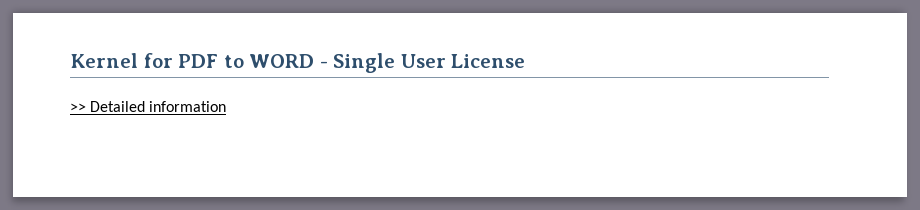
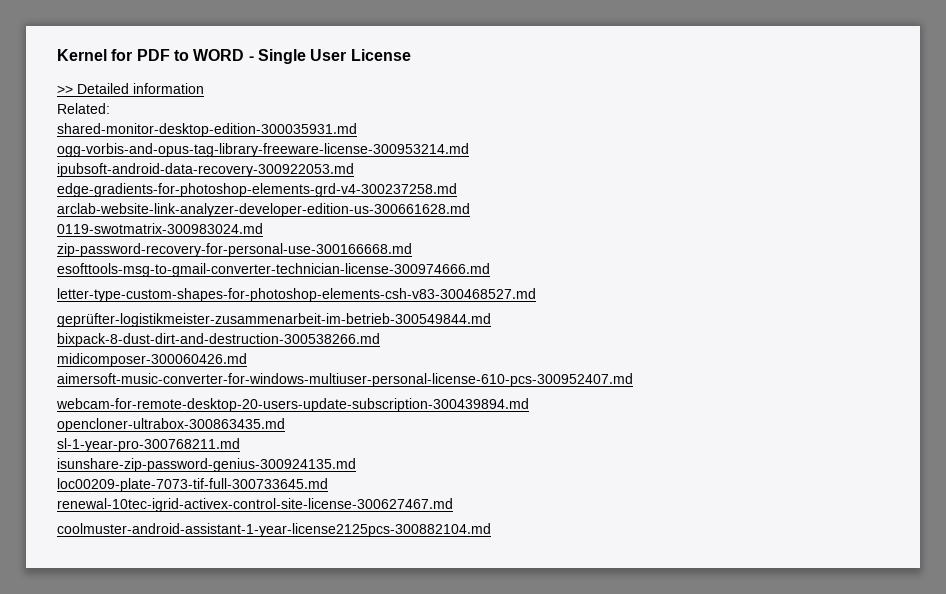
(227, 106) none -> [57,103,110,114] [57,123,357,137] [57,143,469,157] [57,163,354,177] [57,183,457,197] [57,203,470,217] [57,223,263,234] [57,243,412,257] [57,263,490,277] [57,288,536,302] [57,313,491,327] [57,333,380,347] [57,353,247,367] [57,373,633,387] [56,398,529,412] [57,418,285,432] [57,438,240,452] [57,458,356,472] [57,478,328,492] [57,498,453,512] [57,523,491,537] // Related: // shared-monitor-desktop-edition-300035931.md // ogg-vorbis-and-opus-tag-library-freeware-license-300953214.md // ipubsoft-android-data-recovery-300922053.md // edge-gradients-for-photoshop-elements-grd-v4-300237258.md // arclab-website-link-analyzer-developer-edition-us-300661628.md // 0119-swotmatrix-300983024.md // zip-password-recovery-for-personal-use-300166668.md // esofttools-msg-to-gmail-converter-technician-license-300974666.md // letter-type-custom-shapes-for-photoshop-elements-csh-v83-300468527.md // geprüfter-logistikmeister-zusammenarbeit-im-betrieb-300549844.md // bixpack-8-dust-dirt-and-destruction-300538266.md // midicomposer-300060426.md // aimersoft-music-converter-for-windows-multiuser-personal-license-610-pcs-300952407.md // webcam-for-remote-desktop-20-users-update-subscription-300439894.md // opencloner-ultrabox-300863435.md // sl-1-year-pro-300768211.md // isunshare-zip-password-genius-300924135.md // loc00209-plate-7073-tif-full-300733645.md // renewal-10tec-igrid-activex-control-site-license-300627467.md // coolmuster-android-assistant-1-year-license2125pcs-300882104.md

